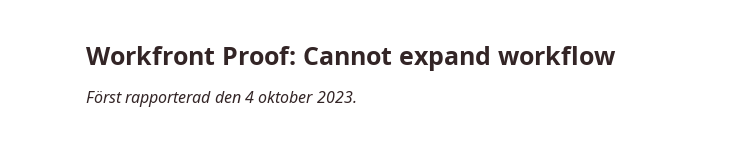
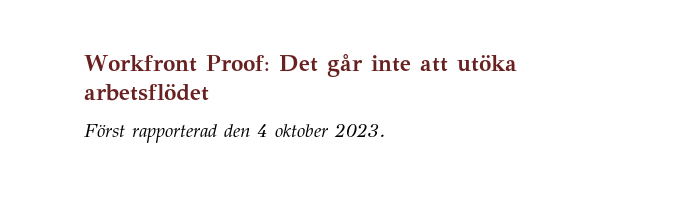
[303,46,616,71] Cannot expand workflow -> [278,54,517,77] [84,84,209,101] Det går inte att utöka arbetsflödet

